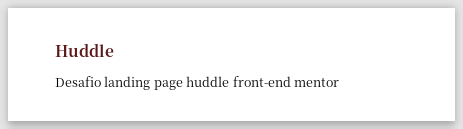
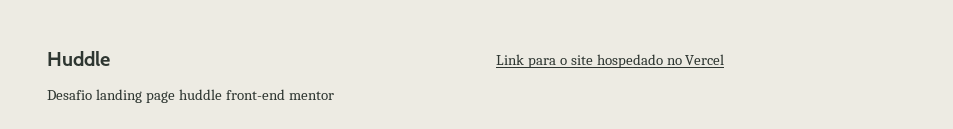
(339, 82) none -> [496,54,725,68] // Link para o site hospedado no Vercel

